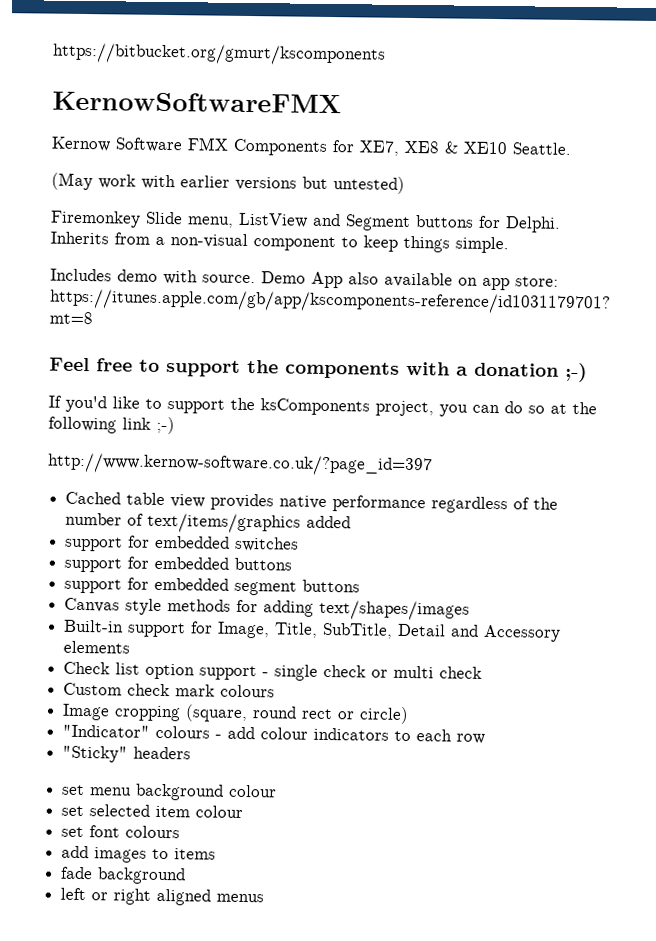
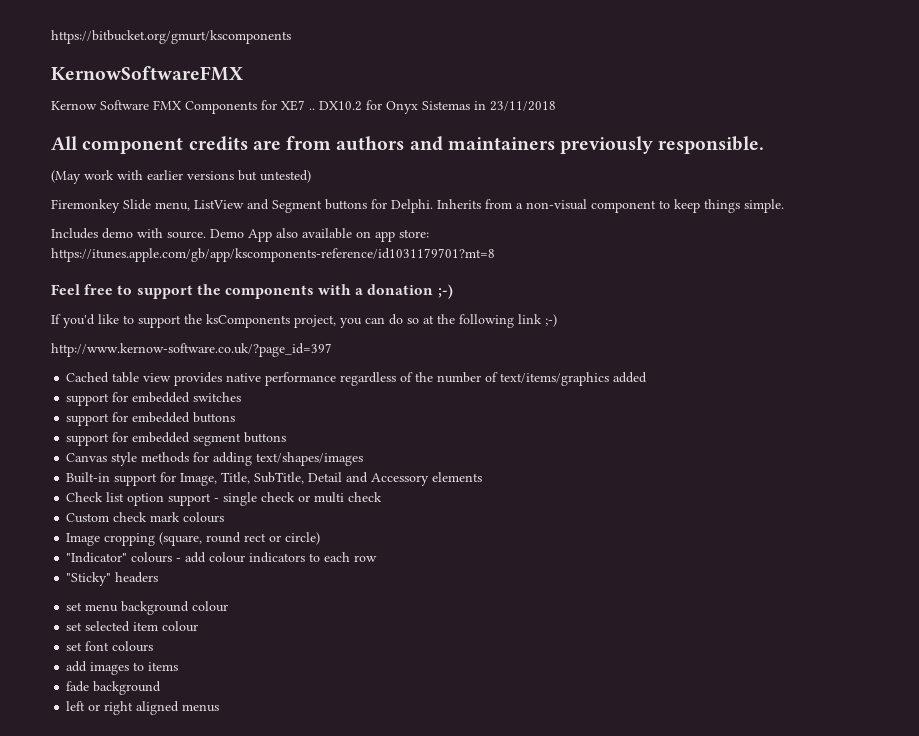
[359,140,572,156] XE7, XE8 & XE10 Seattle. -> [281,100,556,114] [51,136,765,154] XE7 .. DX10.2 for Onyx Sistemas in 23/11/2018 // All component credits are from authors and maintainers previously responsible.

